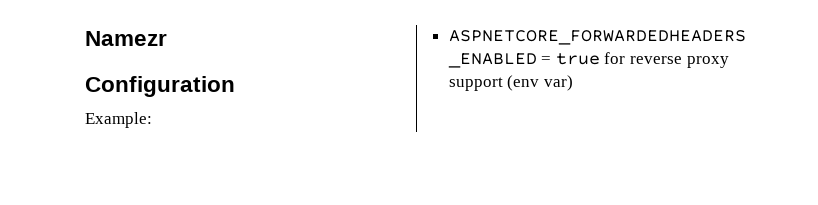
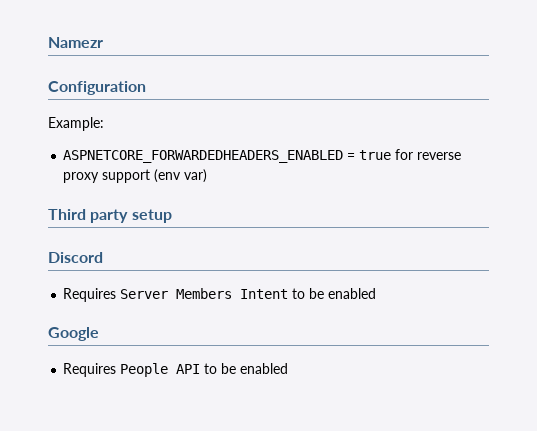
(573, 83) none -> [48,209,172,223] [48,252,103,263] [63,288,377,302] [48,327,99,341] [63,363,289,377] // Third party setup // Discord // Requires Server Members Intent to be enabled // Google // Requires People API to be enabled

